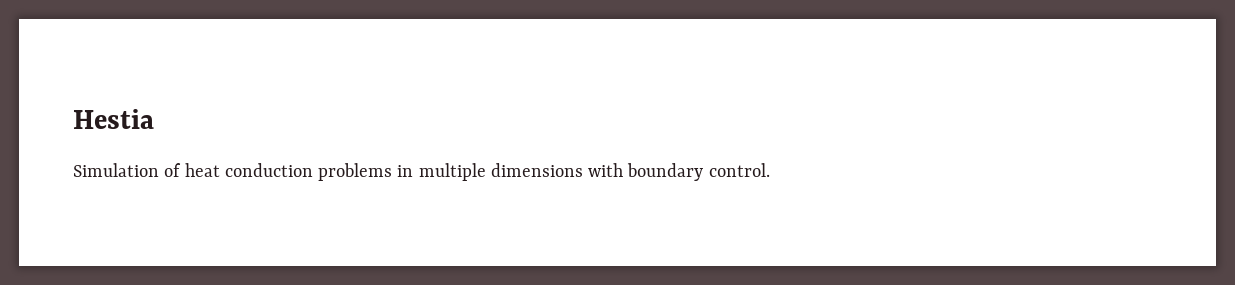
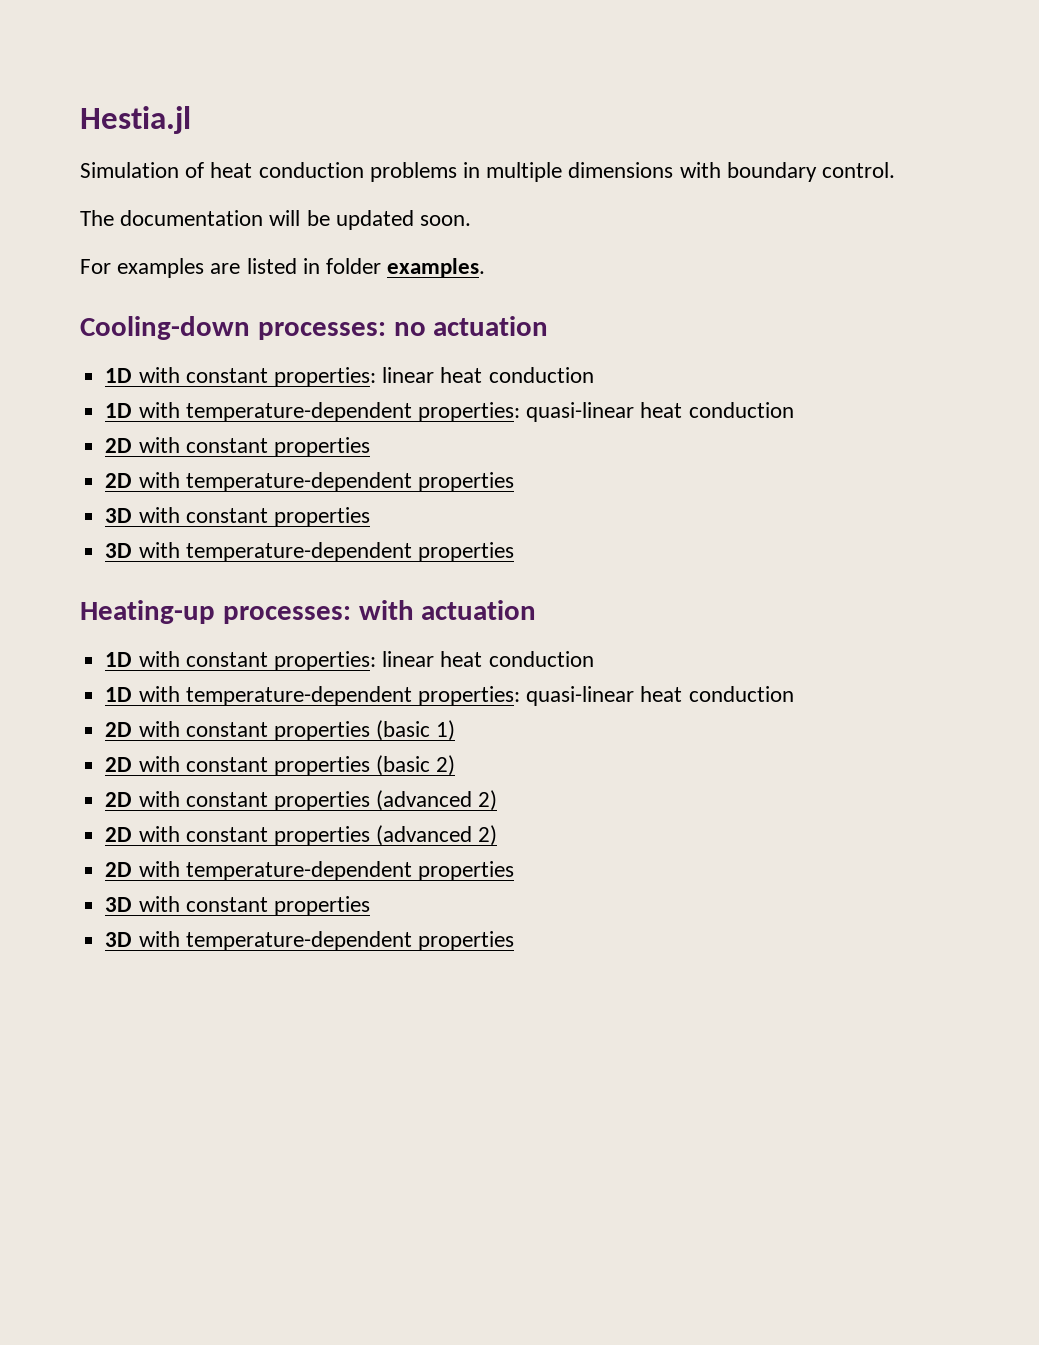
[73,109,154,129] Hestia -> [80,106,191,134] Hestia.jl
(770, 170) none -> [80,210,472,230] [80,258,486,278] [80,316,549,340] [105,367,594,387] [105,402,794,422] [105,437,370,457] [105,472,514,492] [105,507,370,527] [105,542,514,562] [80,600,537,624] [105,651,594,671] [105,686,794,706] [105,720,456,741] [105,755,456,776] [105,790,498,811] [105,825,498,846] [105,861,514,881] [105,896,370,916] [105,931,514,951] // The documentation will be updated soon. // For examples are listed in folder examples. // Cooling-down processes: no actuation // 1D with constant properties: linear heat conduction // 1D with temperature-dependent properties: quasi-linear heat conduction // 2D with constant properties // 2D with temperature-dependent properties // 3D with constant properties // 3D with temperature-dependent properties // Heating-up processes: with actuation // 1D with constant properties: linear heat conduction // 1D with temperature-dependent properties: quasi-linear heat conduction // 2D with constant properties (basic 1) // 2D with constant properties (basic 2) // 2D with constant properties (advanced 2) // 2D with constant properties (advanced 2) // 2D with temperature-dependent properties // 3D with constant properties // 3D with temperature-dependent properties

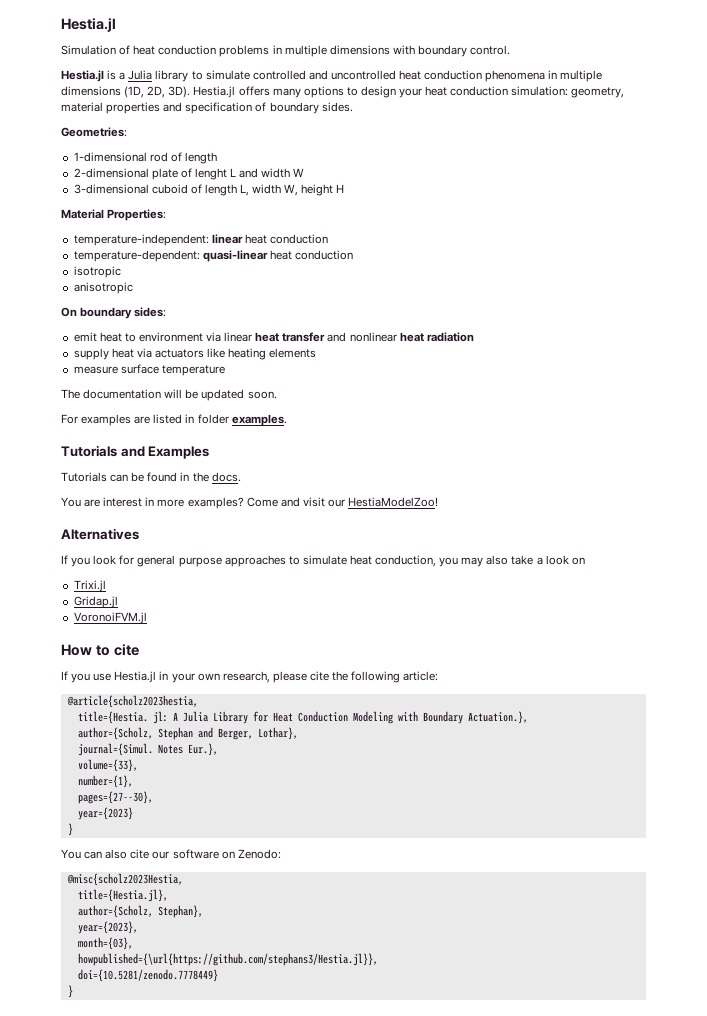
(896, 170) none -> [61,70,603,82] [61,86,625,98] [61,102,353,114] [61,127,127,137] [73,152,217,164] [73,168,305,180] [73,184,345,196] [61,209,167,221] [73,234,328,246] [73,250,353,262] [73,266,121,278] [73,282,133,294] [61,307,167,319] [73,332,474,342] [73,348,317,360] [73,364,225,376] // Hestia.jl is a Julia library to simulate controlled and uncontrolled heat conduction phenomena in multiple dimensions (1D, 2D, 3D). Hestia.jl offers many options to design your heat conduction simulation: geometry, material properties and specification of boundary sides. // Geometries: // 1-dimensional rod of length // 2-dimensional plate of lenght L and width W // 3-dimensional cuboid of length L, width W, height H // Material Properties: // temperature-independent: linear heat conduction // temperature-dependent: quasi-linear heat conduction // isotropic // anisotropic // On boundary sides: // emit heat to environment via linear heat transfer and nonlinear heat radiation // supply heat via actuators like heating elements // measure surface temperature
[80,316,549,340] [105,367,594,387] [105,402,794,422] [105,437,370,457] [105,472,514,492] [105,507,370,527] [105,542,514,562] [80,600,537,624] [105,651,594,671] [105,686,794,706] [105,720,456,741] [105,755,456,776] [105,790,498,811] [105,825,498,846] [105,861,514,881] [105,896,370,916] [105,931,514,951] Cooling-down processes: no actuation // 1D with constant properties: linear heat conduction // 1D with temperature-dependent properties: quasi-linear heat conduction // 2D with constant properties // 2D with temperature-dependent properties // 3D with constant properties // 3D with temperature-dependent properties // Heating-up processes: with actuation // 1D with constant properties: linear heat conduction // 1D with temperature-dependent properties: quasi-linear heat conduction // 2D with constant properties (basic 1) // 2D with constant properties (basic 2) // 2D with constant properties (advanced 2) // 2D with constant properties (advanced 2) // 2D with temperature-dependent properties // 3D with constant properties // 3D with temperature-dependent properties -> [61,445,210,459] [61,472,241,482] [61,497,439,509] [61,528,139,540] [61,555,585,567] [73,580,106,592] [73,596,118,608] [73,612,147,624] [61,644,139,656] [61,671,439,683] [66,695,198,708] [77,711,528,724] [77,727,298,740] [77,743,218,756] [77,759,138,772] [77,775,133,788] [77,791,153,804] [77,807,133,820] [67,823,73,836] [61,849,281,859] [66,873,183,886] [77,889,168,902] [77,905,203,918] [77,921,138,934] [77,937,133,950] [77,953,378,966] [77,969,218,982] [67,985,73,998] Tutorials and Examples // Tutorials can be found in the docs. // You are interest in more examples? Come and visit our HestiaModelZoo! // Alternatives // If you look for general purpose approaches to simulate heat conduction, you may also take a look on // Trixi.jl // Gridap.jl // VoronoiFVM.jl // How to cite // If you use Hestia.jl in your own research, please cite the following article: // @article{scholz2023hestia, // title={Hestia. jl: A Julia Library for Heat Conduction Modeling with Boundary Actuation.}, // author={Scholz, Stephan and Berger, Lothar}, // journal={Simul. Notes Eur.}, // volume={33}, // number={1}, // pages={27--30}, // year={2023} // } // You can also cite our software on Zenodo: // @misc{scholz2023Hestia, // title={Hestia.jl}, // author={Scholz, Stephan}, // year={2023}, // month={03}, // howpublished={\url{https://github.com/stephans3/Hestia.jl}}, // doi={10.5281/zenodo.7778449} // }

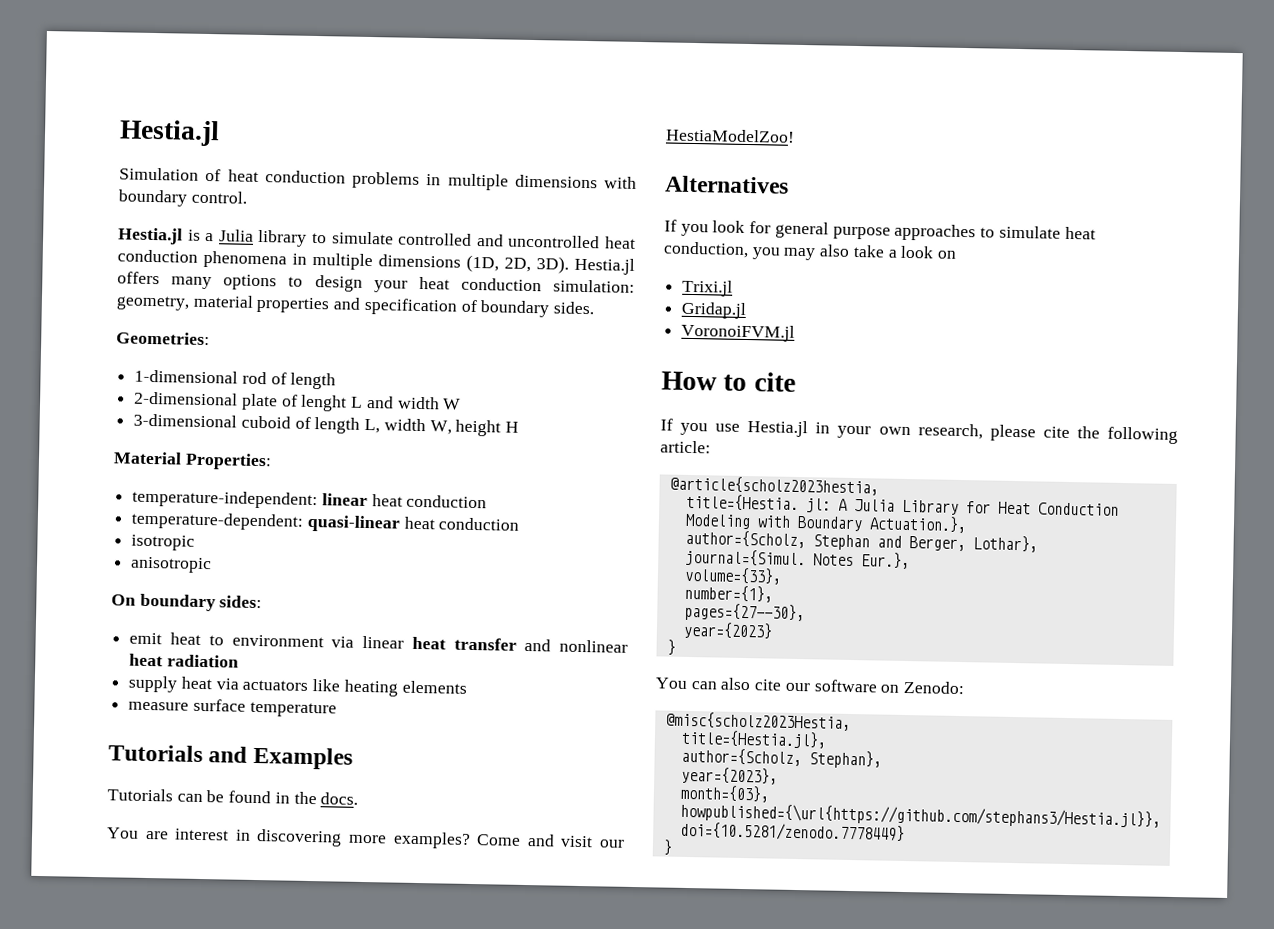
[61,389,277,401] [61,414,287,426] // The documentation will be updated soon. // For examples are listed in folder examples. -> (337, 709) none
(155, 501) none -> [256,829,343,847] discovering

